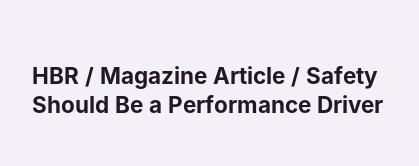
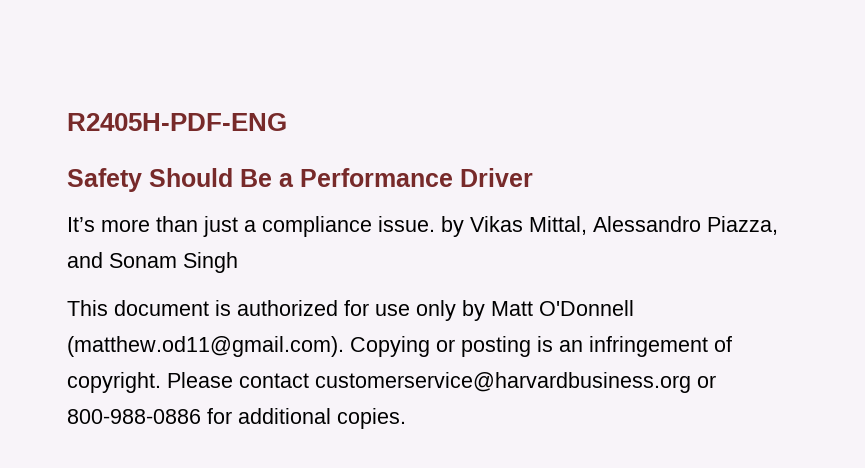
[32,66,301,89] HBR / Magazine Article / -> [67,113,287,131] R2405H-PDF-ENG //
(384, 104) none -> [67,216,778,237] [67,252,238,273] [67,300,634,321] [67,336,732,357] [67,372,716,393] [67,408,406,429] // It’s more than just a compliance issue. by Vikas Mittal, Alessandro Piazza, and Sonam Singh // This document is authorized for use only by Matt O'Donnell (matthew.od11@gmail.com). Copying or posting is an infringement of copyright. Please contact customerservice@harvardbusiness.org or 800-988-0886 for additional copies.

